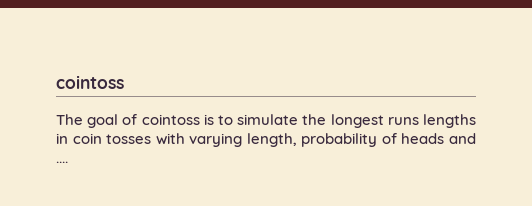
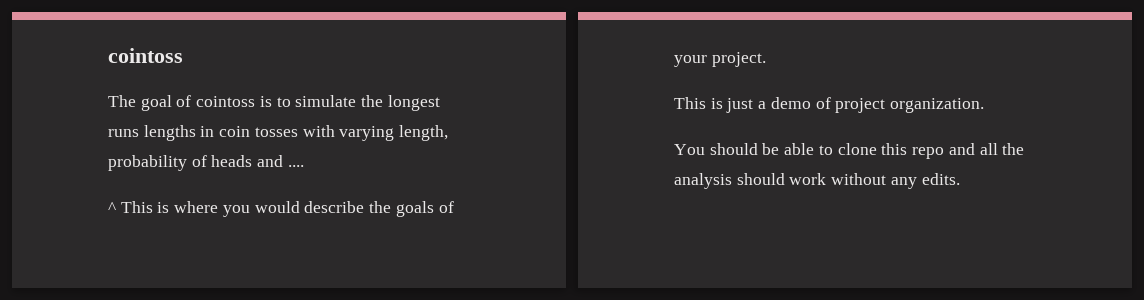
(68, 162) none -> [108,201,454,217] [674,52,766,67] [674,97,985,113] [674,143,1025,159] [674,173,960,189] // ^ This is where you would describe the goals of your project. // This is just a demo of project organization. // You should be able to clone this repo and all the analysis should work without any edits.

